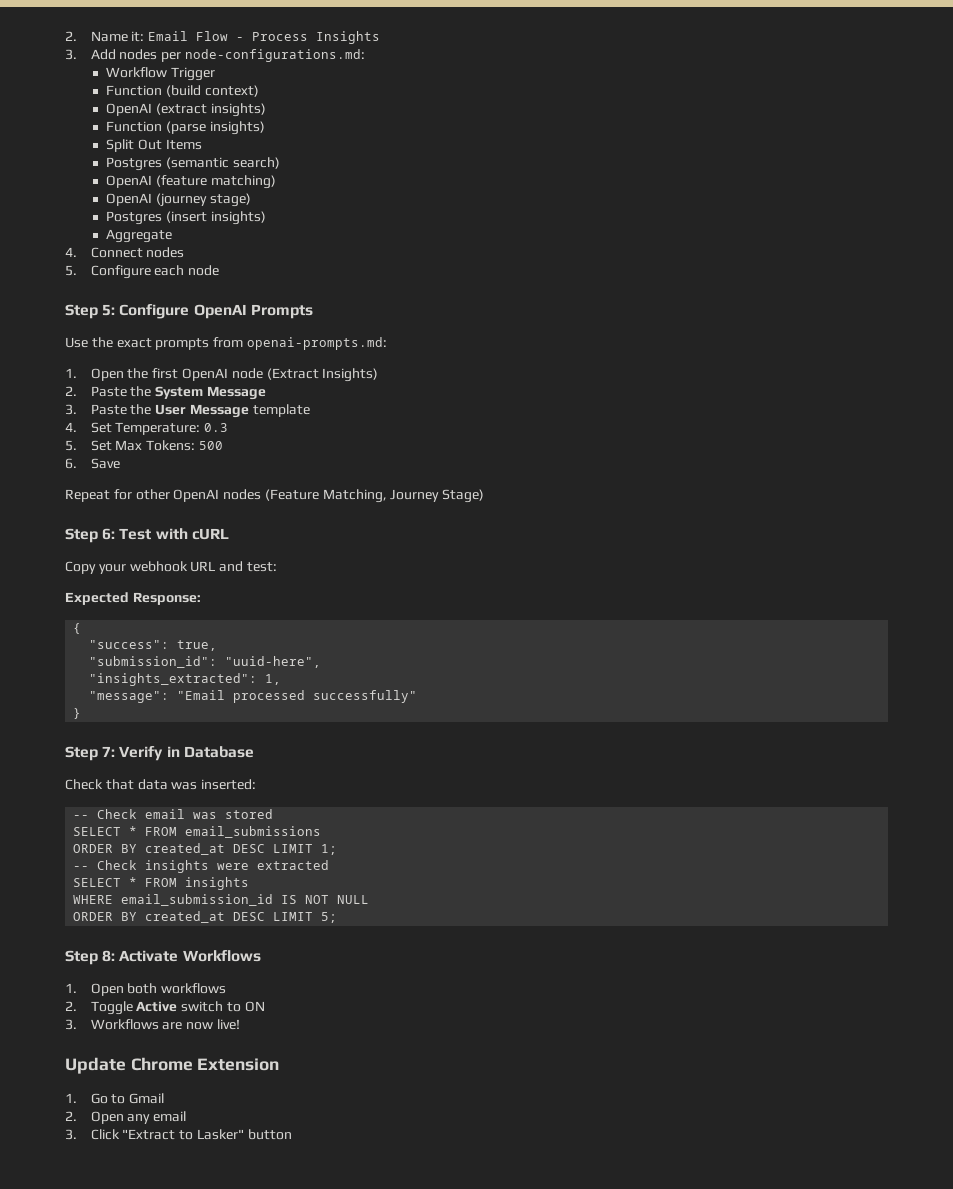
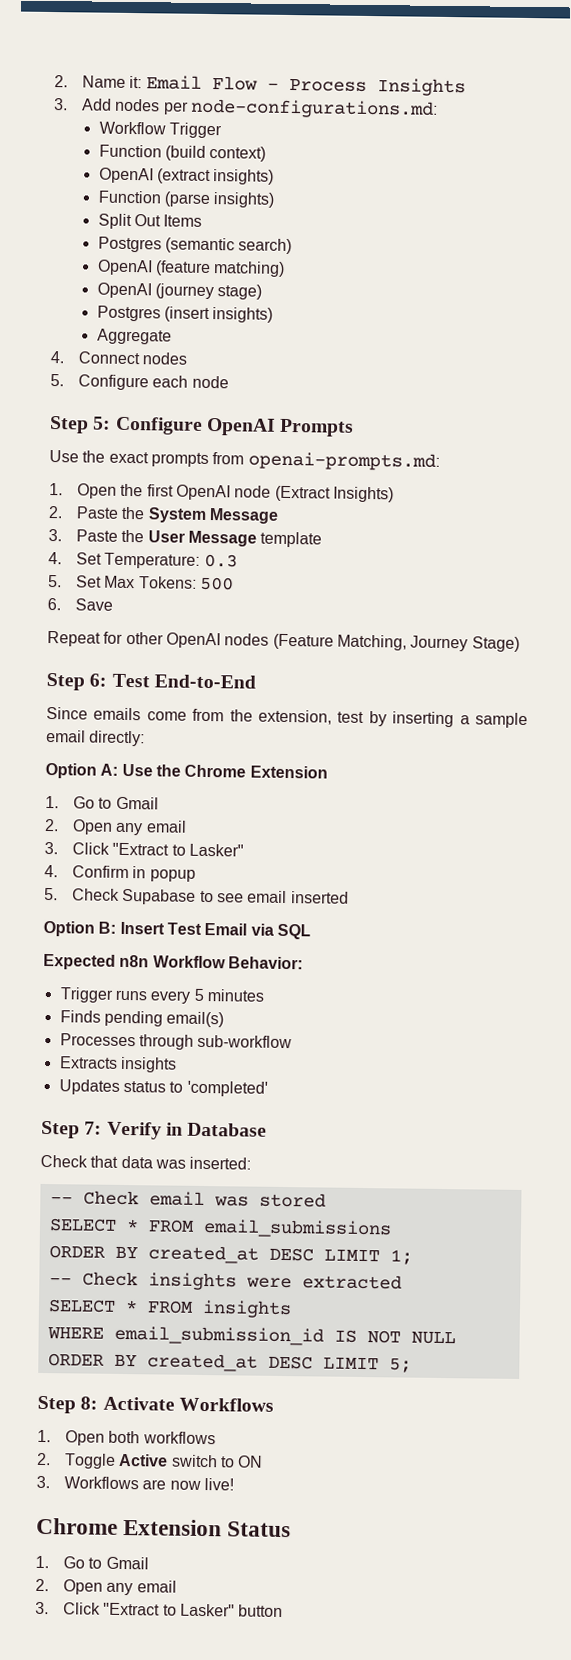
[155,528,229,540] [65,561,277,574] [65,592,201,605] [73,623,82,634] [89,640,218,651] [89,656,322,668] [89,673,282,686] [89,690,418,703] [73,708,82,719] with cURL // Copy your webhook URL and test: // Expected Response: // { // "success": true, // "submission_id": "uuid-here", // "insights_extracted": 1, // "message": "Email processed successfully" // } -> [153,674,256,689] [46,706,528,729] [46,729,146,747] [45,762,328,779] [45,795,159,810] [44,818,187,836] [44,841,245,857] [44,864,196,882] [44,887,349,905] [43,920,311,940] [43,953,303,970] [59,987,264,1004] [59,1010,225,1028] [59,1033,293,1050] [58,1056,177,1073] [58,1079,268,1097] End-to-End // Since emails come from the extension, test by inserting a sample email directly: // Option A: Use the Chrome Extension // 1. Go to Gmail // 2. Open any email // 3. Click "Extract to Lasker" // 4. Confirm in popup // 5. Check Supabase to see email inserted // Option B: Insert Test Email via SQL // Expected n8n Workflow Behavior: // Trigger runs every 5 minutes // Finds pending email(s) // Processes through sub-workflow // Extracts insights // Updates status to 'completed'
[65,1057,280,1074] Update Chrome Extension -> [36,1517,292,1538] Chrome Extension Status

